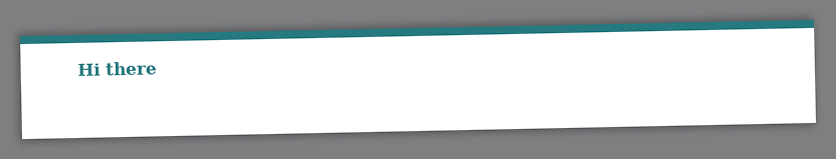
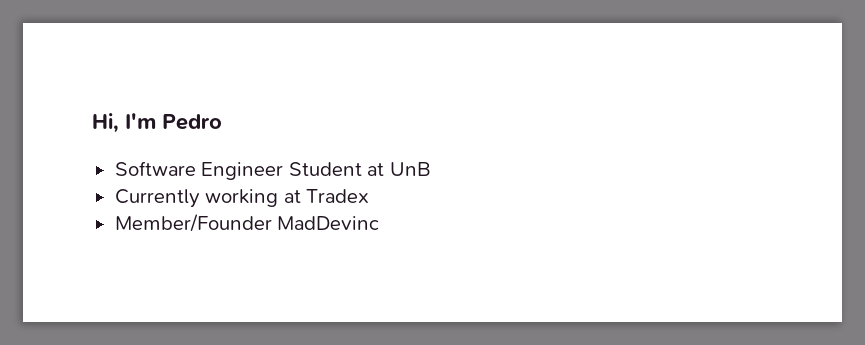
[77,61,157,76] Hi there -> [92,113,222,133] [114,161,431,180] [114,189,370,208] [114,214,380,232] Hi, I'm Pedro // Software Engineer Student at UnB // Currently working at Tradex // Member/Founder MadDevinc

